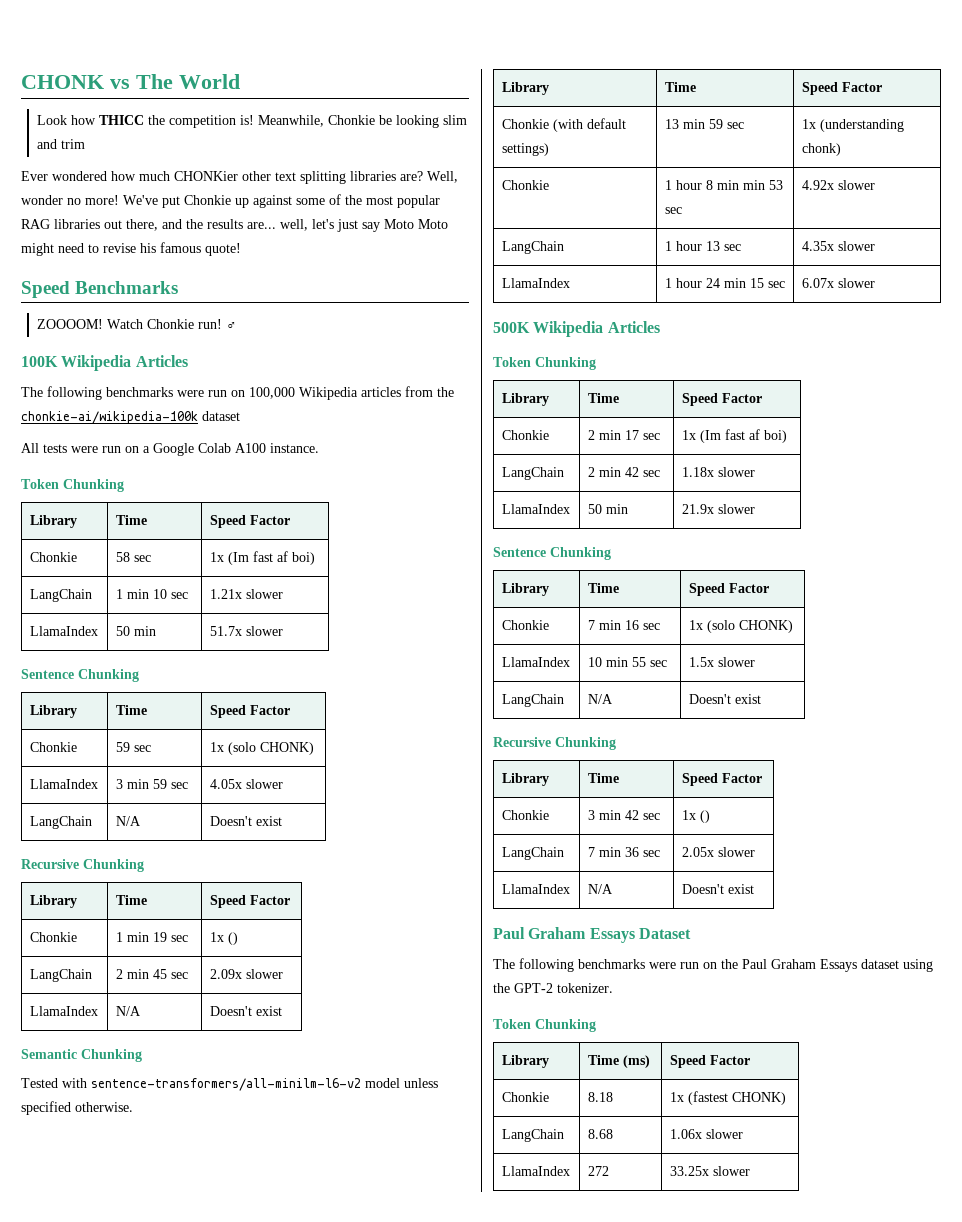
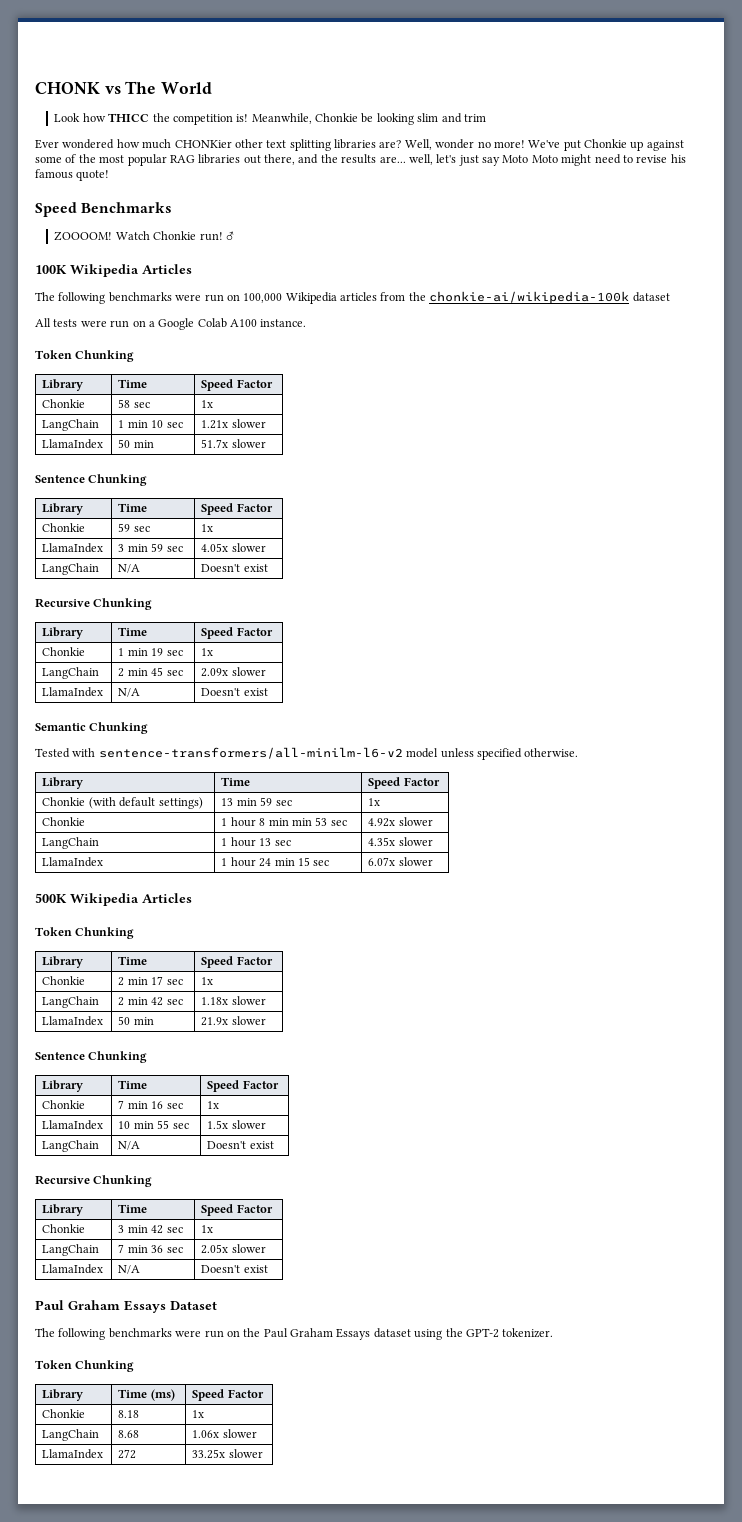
[227,551,315,565] (Im fast af boi) -> (214, 404) none
[227,742,314,755] (solo CHONK) -> (214, 528) none
[227,932,238,945] () -> (214, 652) none
[819,119,904,132] [801,143,841,156] (understanding chonk) -> (381, 802) none
[699,429,787,443] (Im fast af boi) -> (214, 981) none
[706,620,793,633] (solo CHONK) -> (220, 1105) none
[699,810,710,823] () -> (214, 1229) none
[687,1091,786,1105] (fastest CHONK) -> (205, 1414) none

